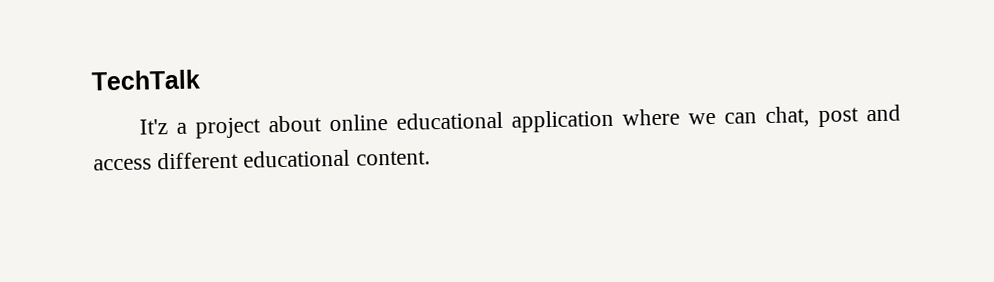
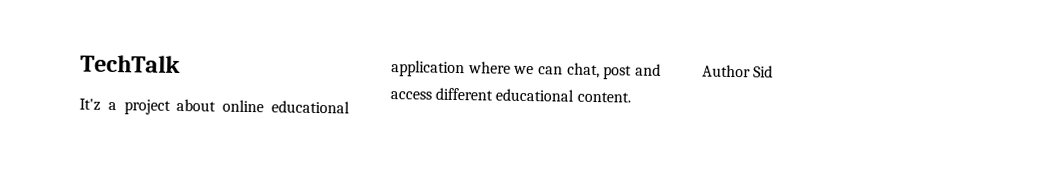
(431, 158) none -> [702,64,774,78] Author Sid

